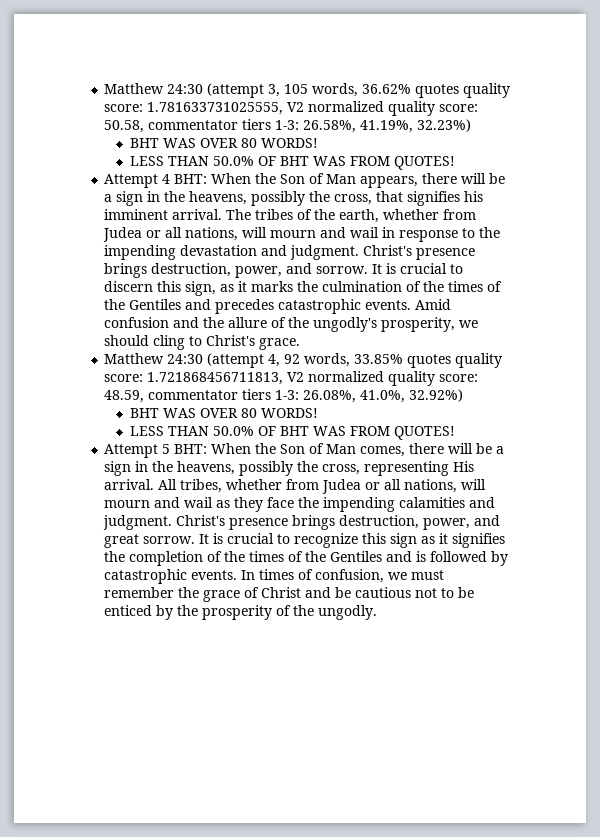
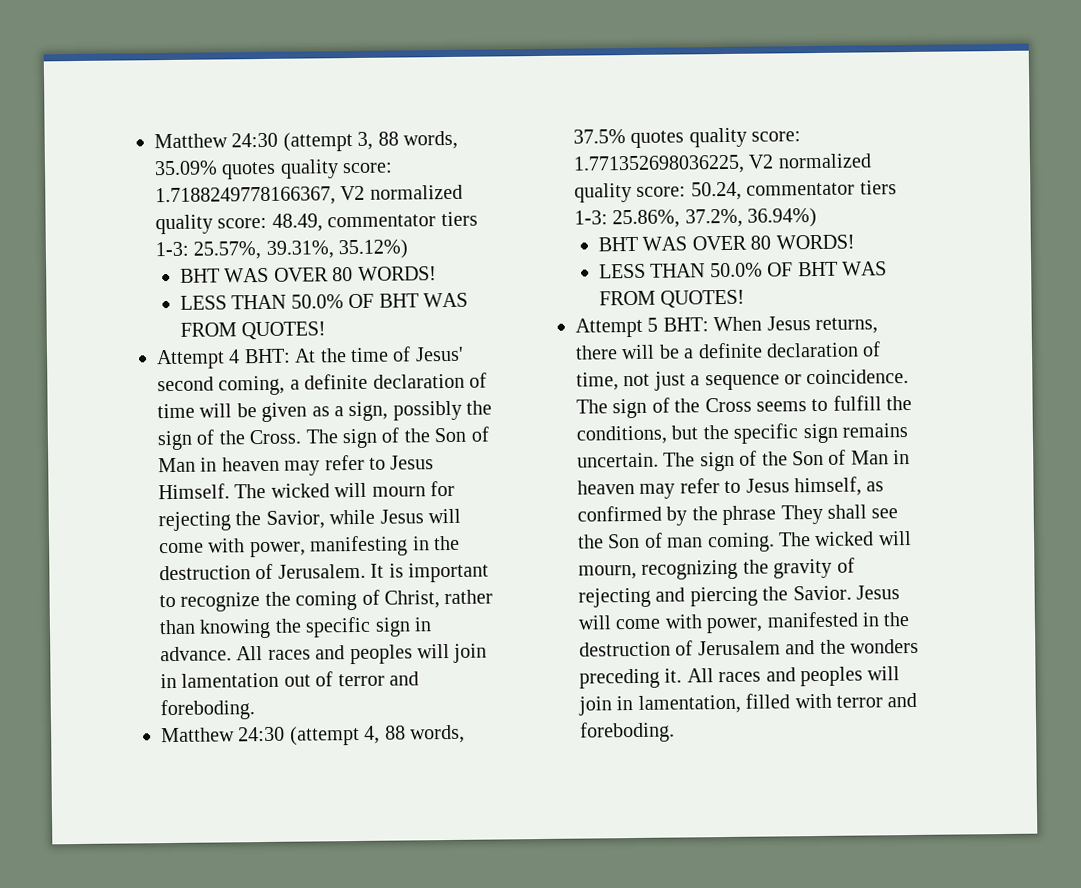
[284,83,511,98] [104,101,479,116] [104,119,472,133] 105 words, 36.62% quotes quality score: 1.781633731025555, V2 normalized quality score: 50.58, commentator tiers 1-3: 26.58%, 41.19%, 32.23%) -> [377,130,458,150] [154,159,394,180] [155,184,463,207] [155,211,478,235] [155,239,409,260] 88 words, 35.09% quotes quality score: 1.7188249778166367, V2 normalized quality score: 48.49, commentator tiers 1-3: 25.57%, 39.31%, 35.12%)
[211,173,506,188] [104,191,484,206] [104,209,477,223] [103,227,501,242] [104,245,476,260] [104,263,464,278] [104,281,503,296] [104,299,452,314] [104,317,479,332] [104,335,301,350] When the Son of Man appears, there will be a sign in the heavens, possibly the cross, that signifies his imminent arrival. The tribes of the earth, whether from Judea or all nations, will mourn and wail in response to the impending devastation and judgment. Christ's presence brings destruction, power, and sorrow. It is crucial to discern this sign, as it marks the culmination of the times of the Gentiles and precedes catastrophic events. Amid confusion and the allure of the ungodly's prosperity, we should cling to Christ's grace. -> [294,346,464,363] [157,372,487,396] [157,400,493,423] [157,426,489,451] [158,454,435,476] [158,480,455,500] [158,508,461,532] [159,535,460,558] [159,562,489,583] [159,589,494,612] [159,616,432,639] [160,643,488,665] [160,671,419,689] [160,699,255,721] At the time of Jesus' second coming, a definite declaration of time will be given as a sign, possibly the sign of the Cross. The sign of the Son of Man in heaven may refer to Jesus Himself. The wicked will mourn for rejecting the Savior, while Jesus will come with power, manifesting in the destruction of Jerusalem. It is important to recognize the coming of Christ, rather than knowing the specific sign in advance. All races and peoples will join in lamentation out of terror and foreboding.
[284,353,503,368] [104,371,479,386] [104,389,464,403] 92 words, 33.85% quotes quality score: 1.721868456711813, V2 normalized quality score: 48.59, commentator tiers 1-3: 26.08%, 41.0%, 32.92%) -> [384,724,465,744] [573,127,802,149] [573,153,872,175] [574,180,897,203] [574,207,818,229] 88 words, 37.5% quotes quality score: 1.771352698036225, V2 normalized quality score: 50.24, commentator tiers 1-3: 25.86%, 37.2%, 36.94%)
[255,443,505,457] [104,461,475,476] [104,479,487,494] [104,497,496,512] [103,515,501,530] [104,533,506,548] [104,551,509,566] [104,569,445,584] [104,587,475,602] [104,605,378,620] the Son of Man comes, there will be a sign in the heavens, possibly the cross, representing His arrival. All tribes, whether from Judea or all nations, will mourn and wail as they face the impending calamities and judgment. Christ's presence brings destruction, power, and great sorrow. It is crucial to recognize this sign as it signifies the completion of the times of the Gentiles and is followed by catastrophic events. In times of confusion, we must remember the grace of Christ and be cautious not to be enticed by the prosperity of the ungodly. -> [766,316,878,335] [575,341,882,360] [576,369,910,391] [576,395,913,419] [576,423,908,445] [577,449,911,472] [577,476,885,499] [577,504,899,526] [577,530,912,553] [578,557,855,580] [578,585,900,608] [578,611,910,634] [579,638,919,657] [579,666,901,689] [578,692,918,716] [580,721,675,743] Jesus returns, there will be a definite declaration of time, not just a sequence or coincidence. The sign of the Cross seems to fulfill the conditions, but the specific sign remains uncertain. The sign of the Son of Man in heaven may refer to Jesus himself, as confirmed by the phrase They shall see the Son of man coming. The wicked will mourn, recognizing the gravity of rejecting and piercing the Savior. Jesus will come with power, manifested in the destruction of Jerusalem and the wonders preceding it. All races and peoples will join in lamentation, filled with terror and foreboding.

